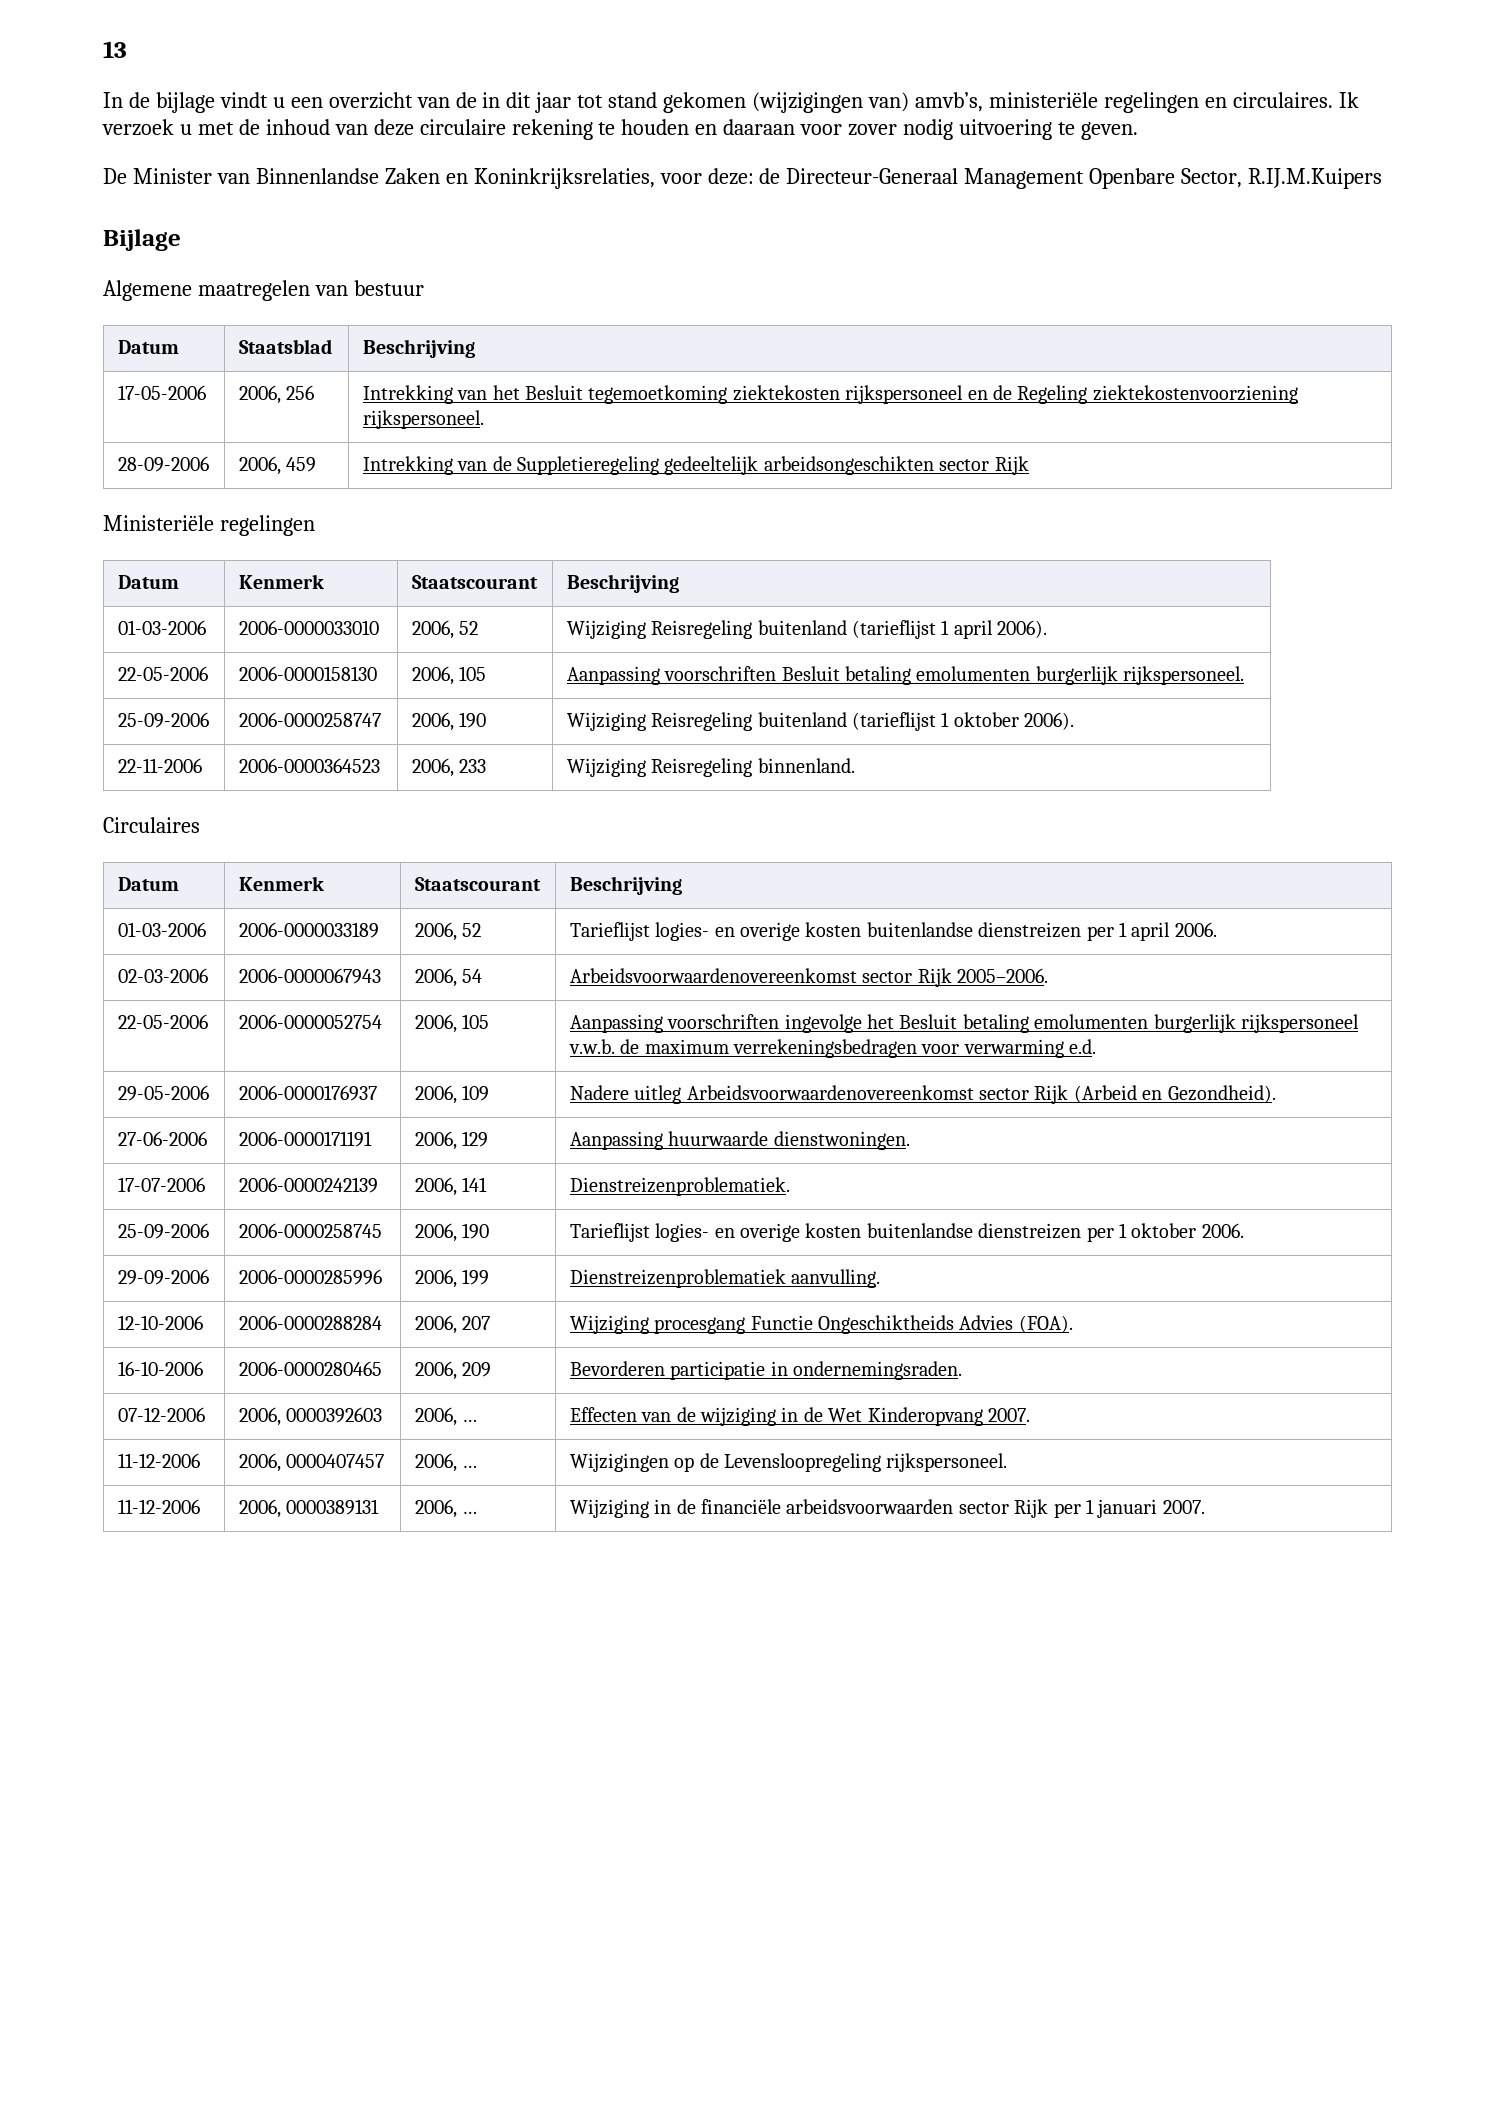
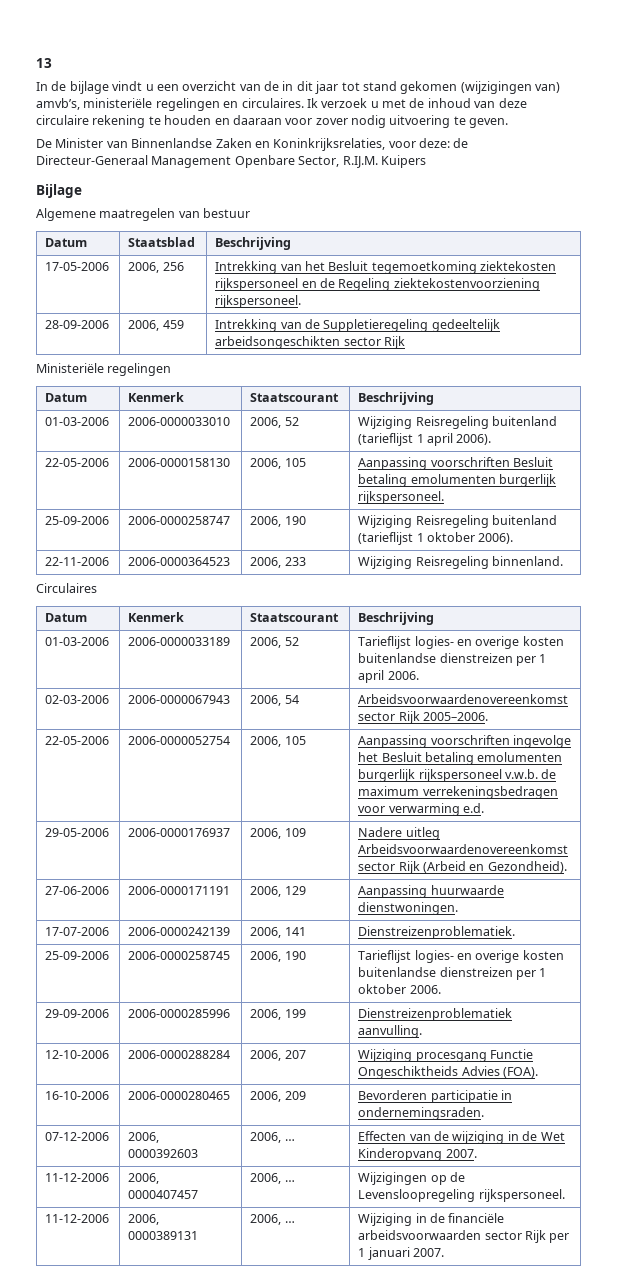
[1248,168,1383,189] R.IJ.M.Kuipers -> [342,155,426,168] R.IJ.M. Kuipers

